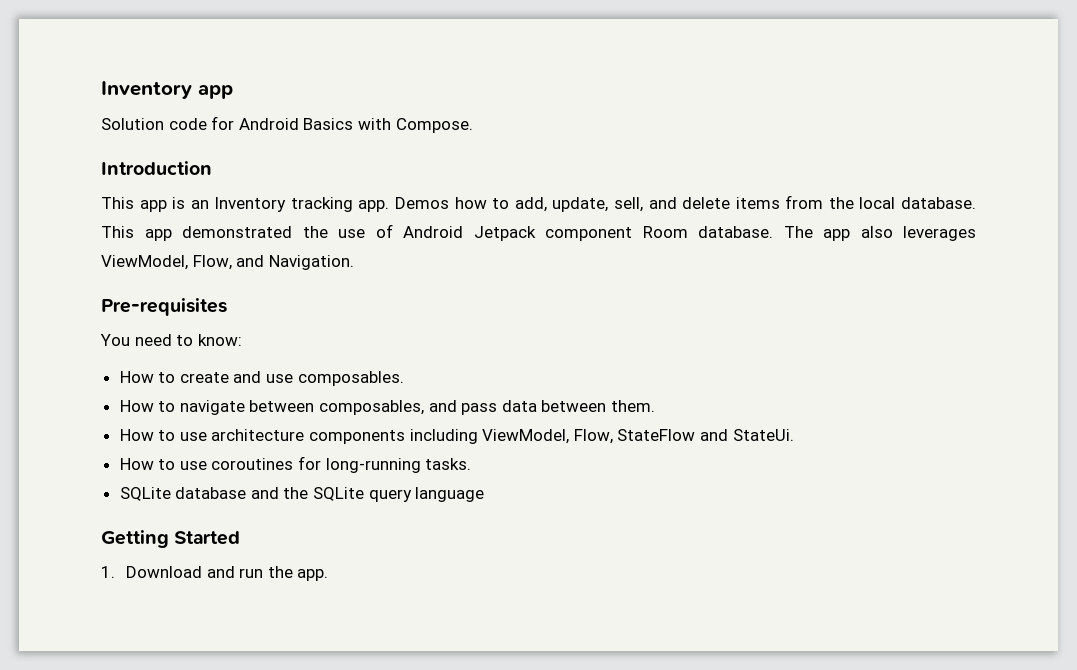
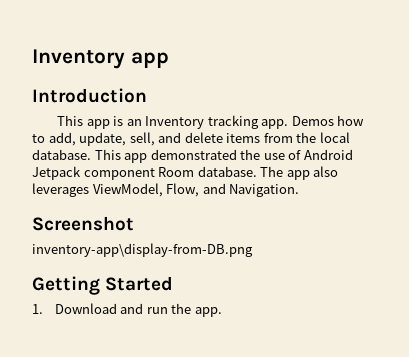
[101,116,473,133] // Solution code for Android Basics with Compose. -> (169, 60) none
[101,298,227,316] [100,334,242,346] [119,371,404,386] [119,400,656,415] [119,429,794,444] [119,456,472,473] [119,487,485,502] Pre-requisites // You need to know: // How to create and use composables. // How to navigate between composables, and pass data between them. // How to use architecture components including ViewModel, Flow, StateFlow and StateUi. // How to use coroutines for long-running tasks. // SQLite database and the SQLite query language -> [32,216,134,231] [32,243,253,257] Screenshot // inventory-app\display-from-DB.png

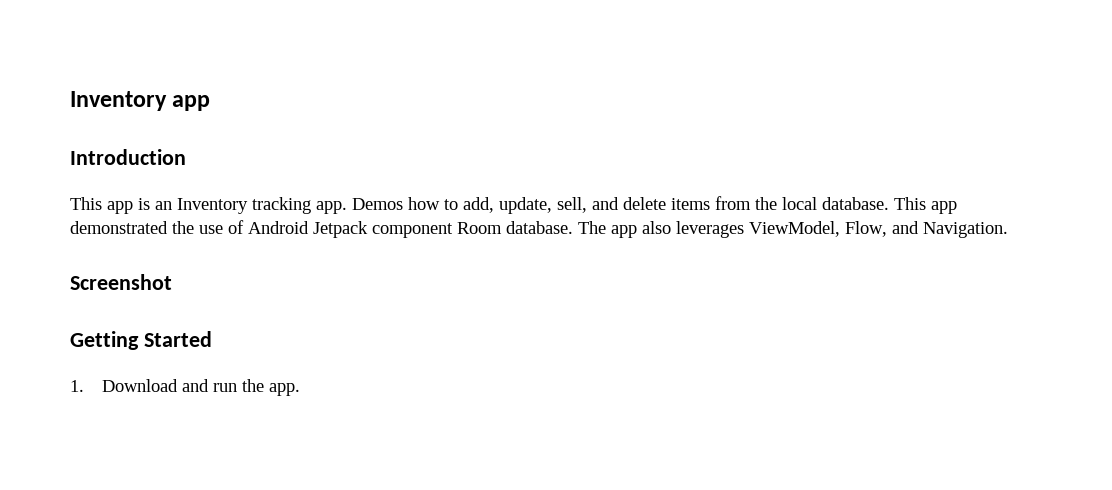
[32,243,253,257] // inventory-app\display-from-DB.png -> (172, 282) none

